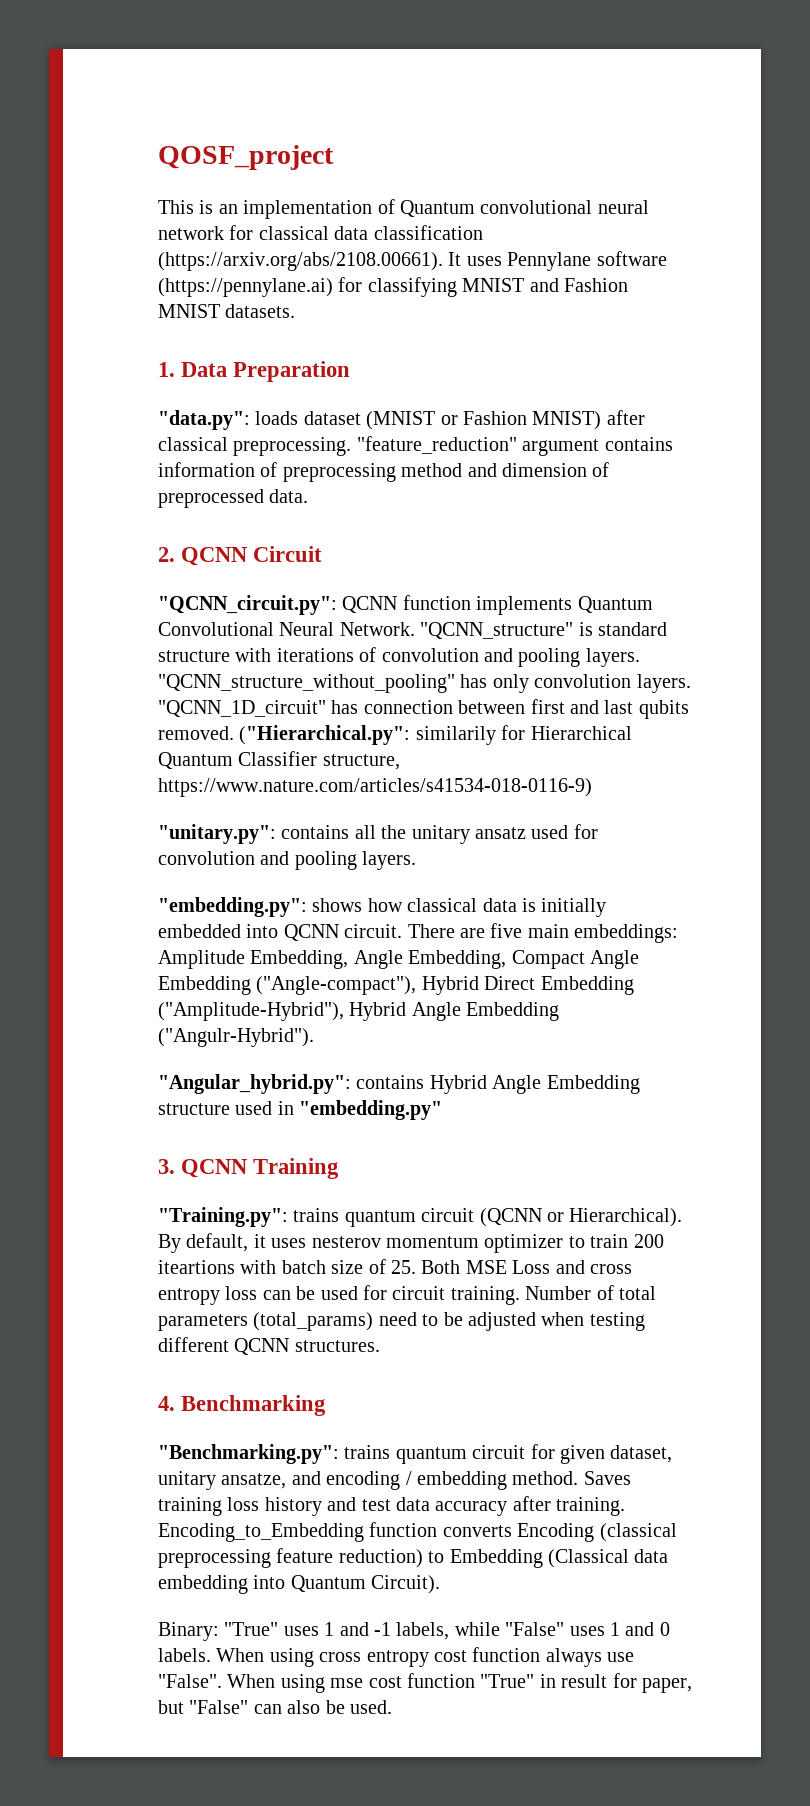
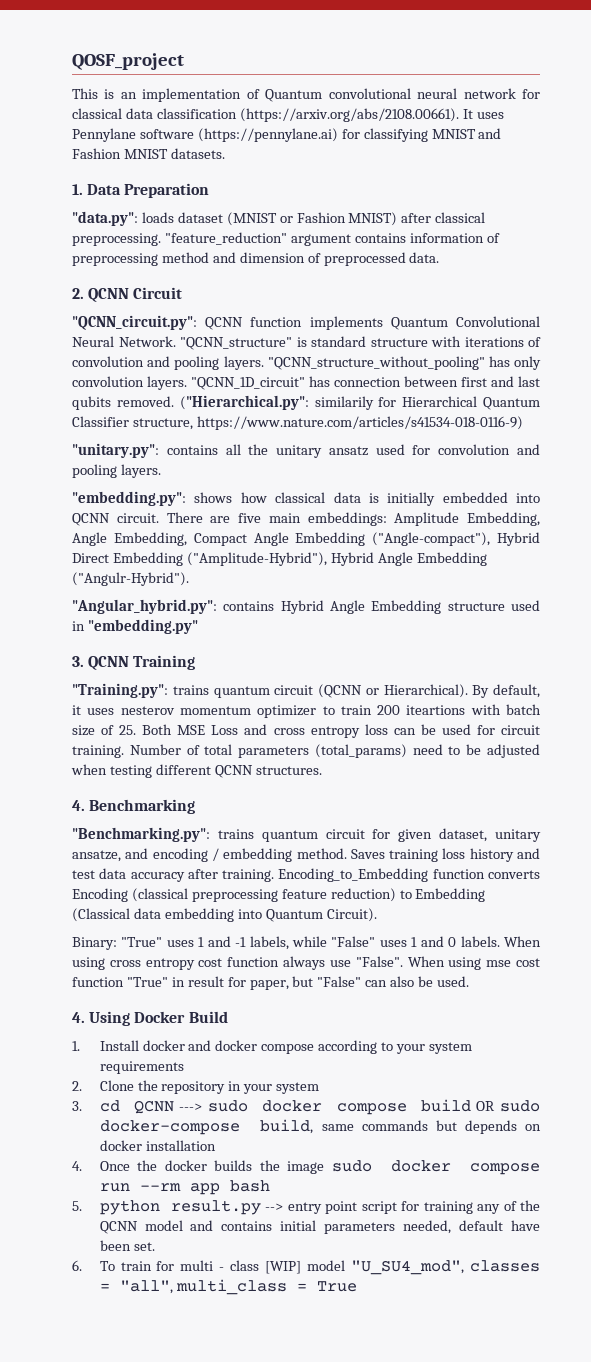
(392, 1707) none -> [72,1011,228,1026] [72,1040,472,1054] [99,1061,184,1074] [72,1080,320,1094] [72,1099,540,1115] [99,1119,542,1135] [99,1140,216,1151] [72,1160,540,1175] [99,1180,270,1195] [72,1200,540,1215] [99,1220,540,1234] [99,1240,155,1251] [72,1260,540,1275] [99,1279,357,1295] // 4. Using Docker Build // 1. Install docker and docker compose according to your system requirements // 2. Clone the repository in your system // 3. cd QCNN ---> sudo docker compose build OR sudo docker-compose build, same commands but depends on docker installation // 4. Once the docker builds the image sudo docker compose run --rm app bash // 5. python result.py --> entry point script for training any of the QCNN model and contains initial parameters needed, default have been set. // 6. To train for multi - class [WIP] model "U_SU4_mod", classes = "all", multi_class = True

